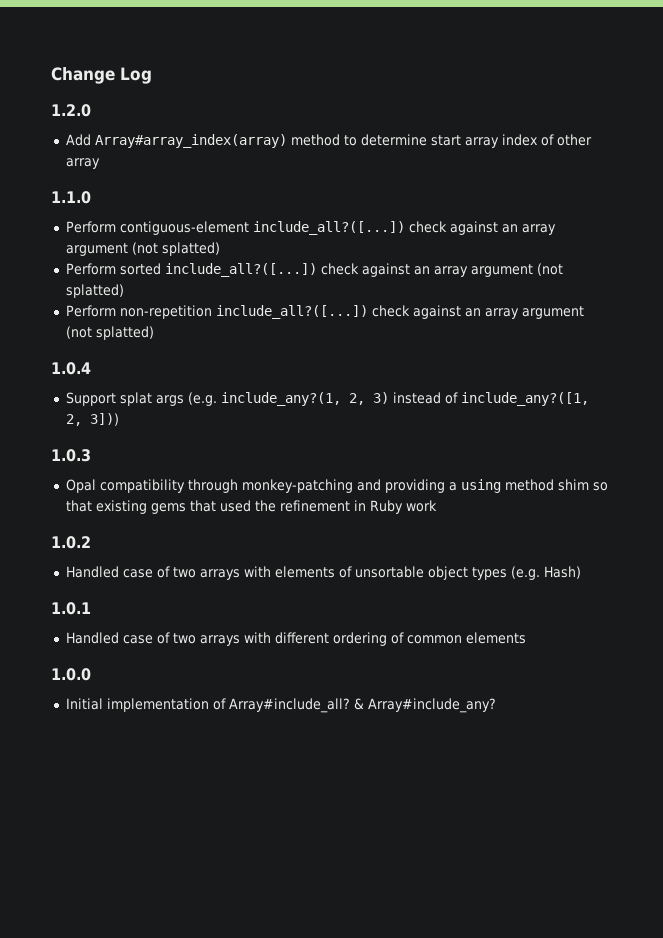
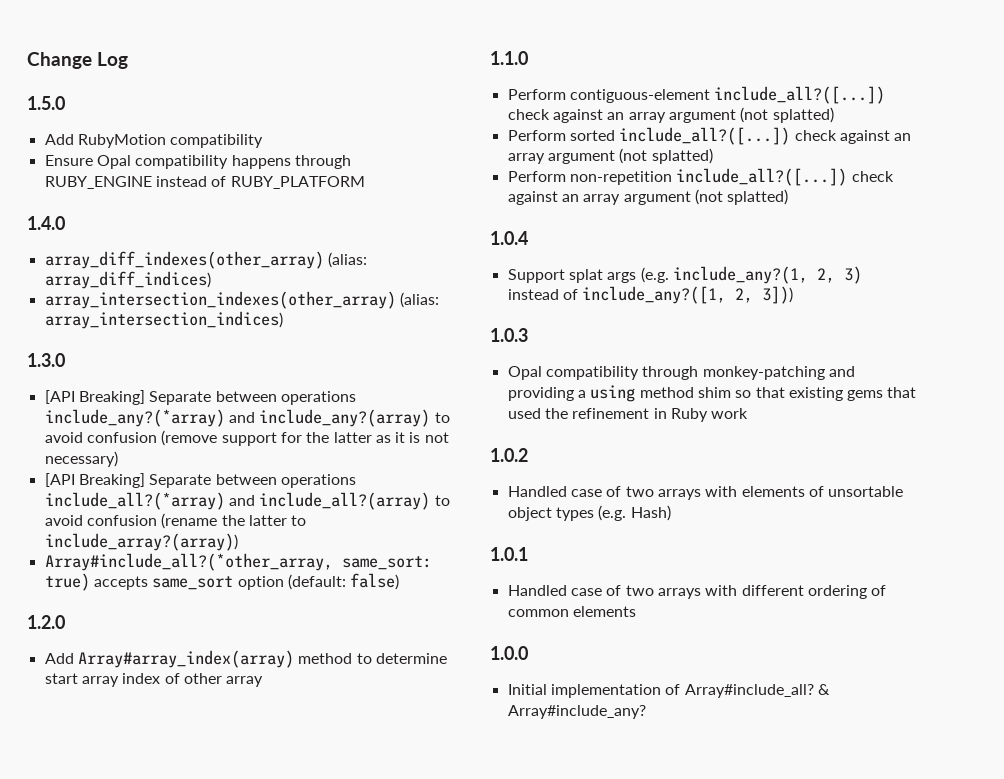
(152, 75) none -> [27,96,65,110] [44,134,264,148] [44,155,351,169] [44,176,365,189] [27,216,65,230] [44,251,367,269] [44,271,211,289] [44,291,439,309] [44,311,283,329] [27,353,65,367] [44,390,356,405] [44,409,450,427] [44,430,449,446] [44,451,118,467] [44,473,356,488] [44,492,450,510] [44,513,307,529] [44,533,238,551] [44,553,432,571] [44,573,400,591] // 1.5.0 // Add RubyMotion compatibility // Ensure Opal compatibility happens through RUBY_ENGINE instead of RUBY_PLATFORM // 1.4.0 // array_diff_indexes(other_array) (alias: array_diff_indices) // array_intersection_indexes(other_array) (alias: array_intersection_indices) // 1.3.0 // [API Breaking] Separate between operations include_any?(*array) and include_any?(array) to avoid confusion (remove support for the latter as it is not necessary) // [API Breaking] Separate between operations include_all?(*array) and include_all?(array) to avoid confusion (rename the latter to include_array?(array)) // Array#include_all?(*other_array, same_sort: true) accepts same_sort option (default: false)

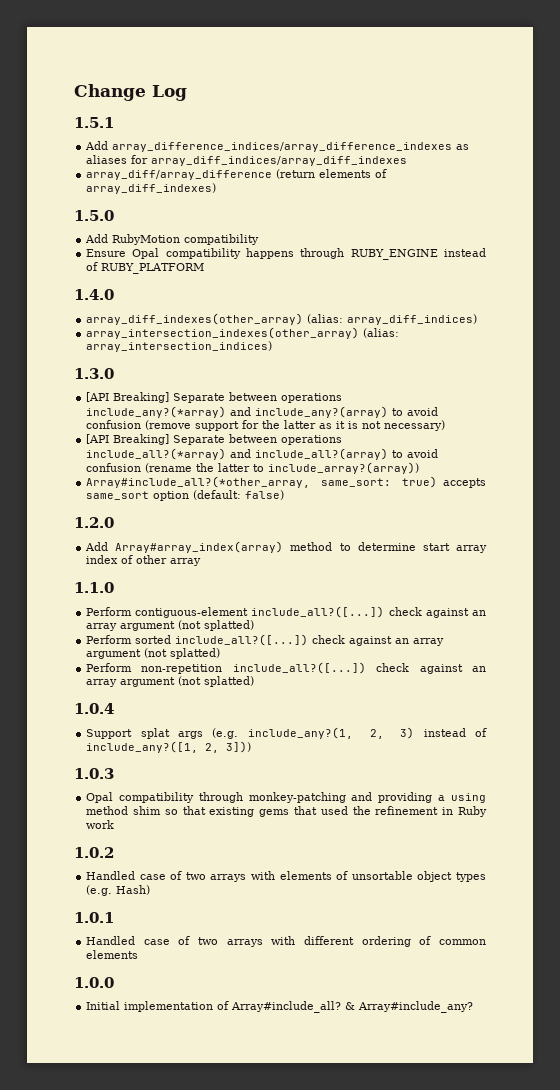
(128, 60) none -> [74,117,114,128] [85,141,470,152] [86,155,408,166] [86,169,388,180] [86,183,217,194] // 1.5.1 // Add array_difference_indices/array_difference_indexes as aliases for array_diff_indices/array_diff_indexes // array_diff/array_difference (return elements of array_diff_indexes)

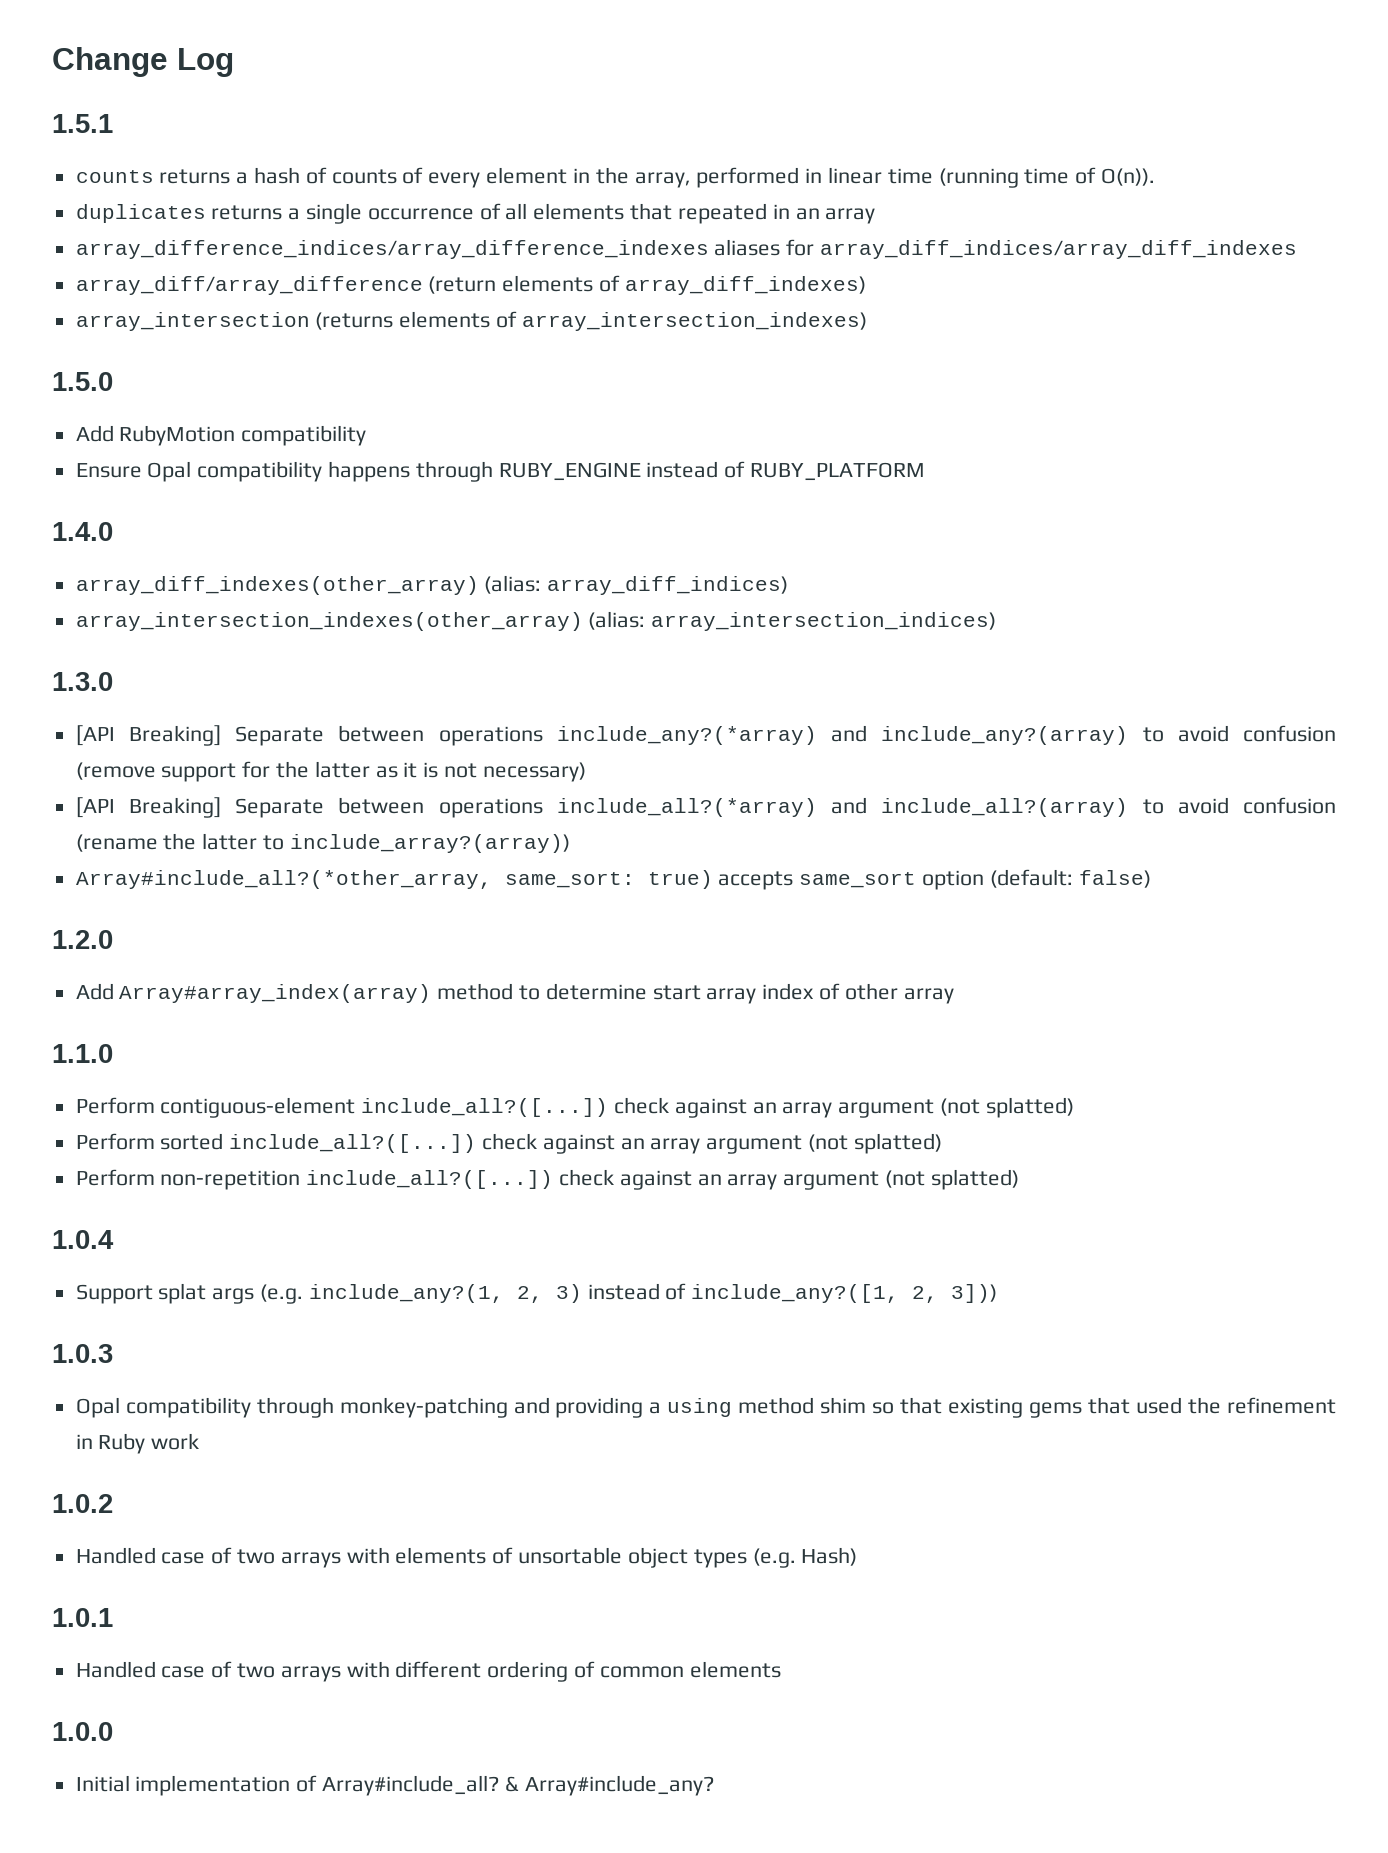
[85,141,470,152] Add array_difference_indices/array_difference_indexes as -> [75,167,1155,188] [75,203,876,224] [75,240,709,259] counts returns a hash of counts of every element in the array, performed in linear time (running time of O(n)). // duplicates returns a single occurrence of all elements that repeated in an array // array_difference_indices/array_difference_indexes
(217, 188) none -> [75,311,867,331] // array_intersection (returns elements of array_intersection_indexes)

